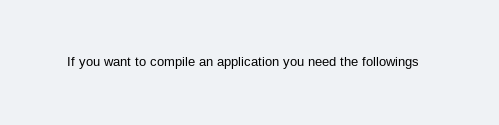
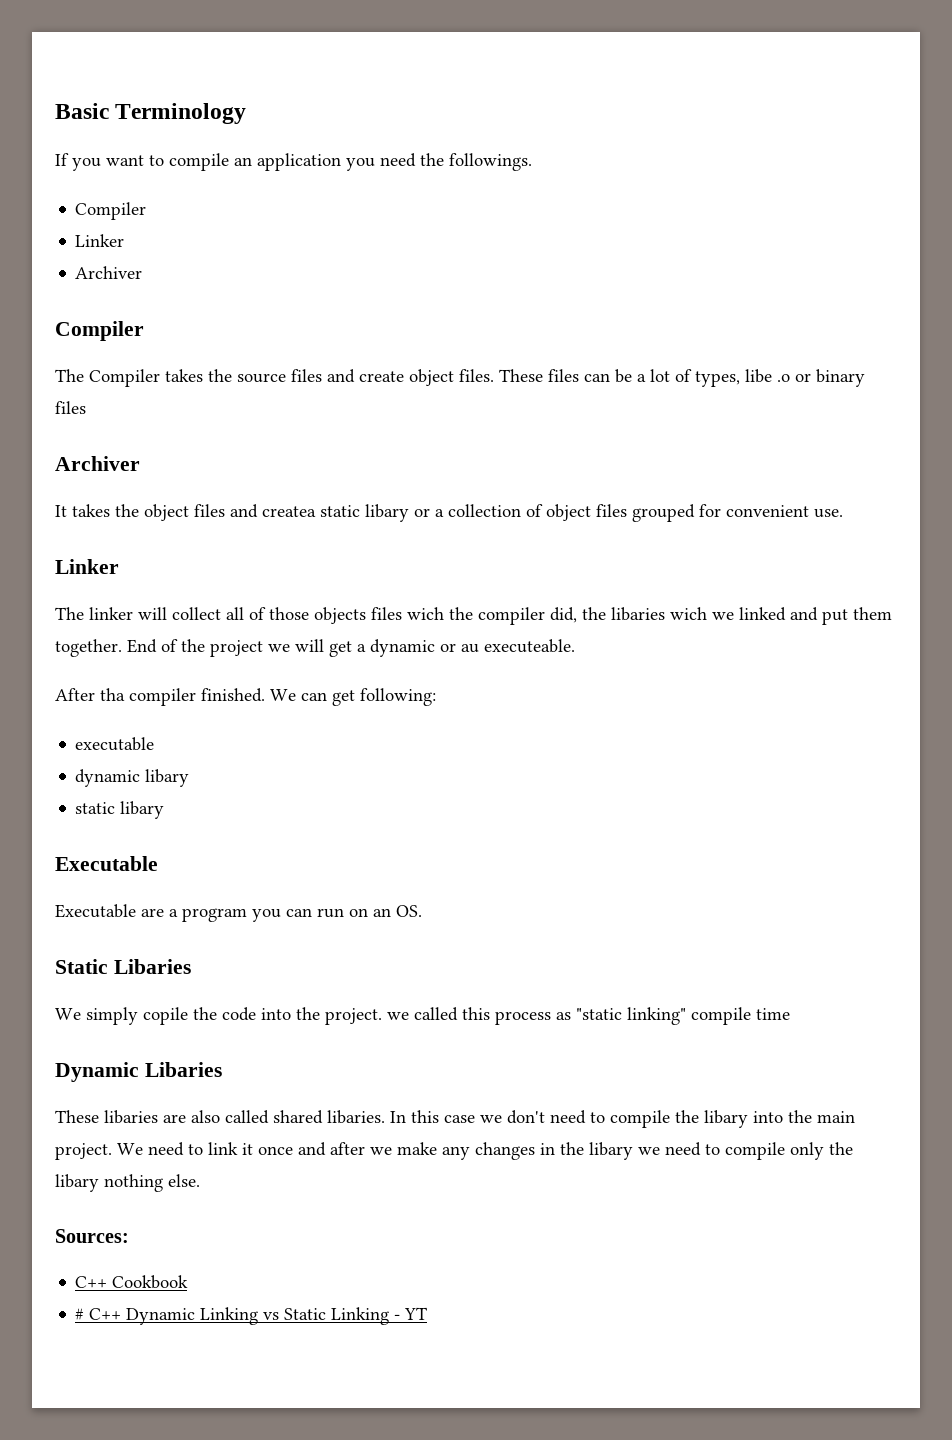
(67, 61) none -> [55,103,247,124] Basic Terminology //
[362,57,419,69] followings -> [449,153,532,171] [75,202,147,220] [75,234,125,247] [75,266,143,279] [55,321,144,341] [55,369,865,387] [55,401,86,414] [55,456,140,471] [55,504,843,522] [55,559,119,574] [55,607,892,625] [55,639,575,657] [55,688,436,706] [75,737,155,751] [75,769,190,787] [75,801,165,819] [55,856,158,871] [55,904,422,922] [55,959,191,974] [55,1007,790,1025] [55,1062,222,1082] [55,1110,855,1128] [55,1142,853,1160] [55,1174,200,1192] [55,1229,129,1243] [75,1275,189,1289] [75,1307,428,1325] followings. // Compiler // Linker // Archiver // Compiler // The Compiler takes the source files and create object files. These files can be a lot of types, libe .o or binary files // Archiver // It takes the object files and createa static libary or a collection of object files grouped for convenient use. // Linker // The linker will collect all of those objects files wich the compiler did, the libaries wich we linked and put them together. End of the project we will get a dynamic or au executeable. // After tha compiler finished. We can get following: // executable // dynamic libary // static libary // Executable // Executable are a program you can run on an OS. // Static Libaries // We simply copile the code into the project. we called this process as "static linking" compile time // Dynamic Libaries // These libaries are also called shared libaries. In this case we don't need to compile the libary into the main project. We need to link it once and after we make any changes in the libary we need to compile only the libary nothing else. // Sources: // C++ Cookbook // # C++ Dynamic Linking vs Static Linking - YT

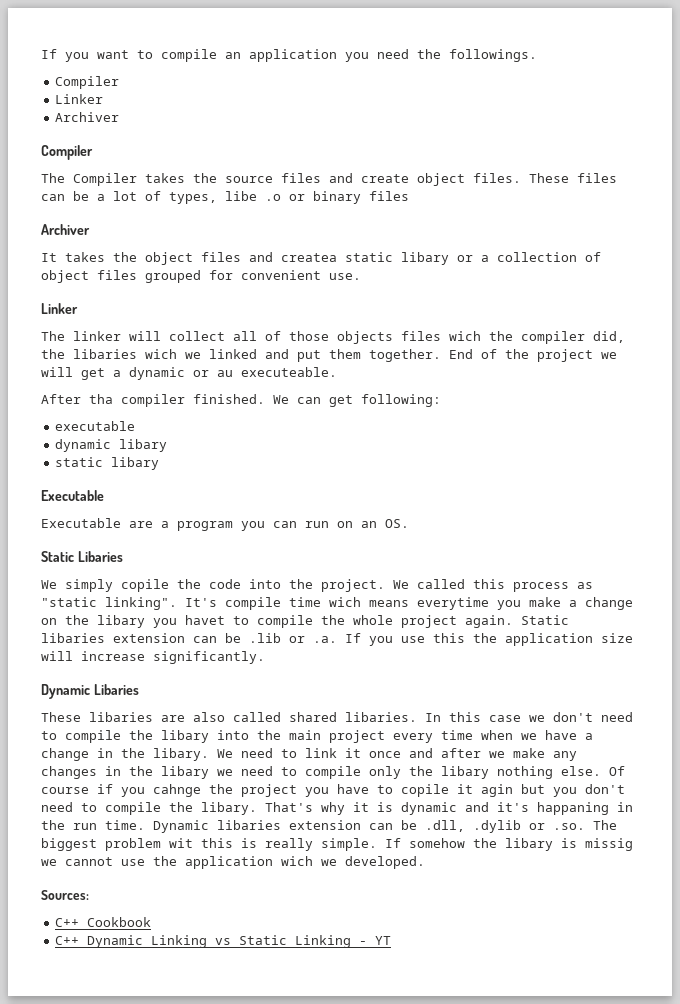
[55,103,247,124] Basic Terminology // -> (41, 54) none
[387,1012,409,1020] we -> [393,580,409,589] We
[627,1007,686,1025] linking" -> [105,597,217,610] linking". It's
(790, 1014) none -> [329,597,633,610] [41,615,569,628] [41,633,633,646] [41,651,265,664] wich means everytime you make a change on the libary you havet to compile the whole project again. Static libaries extension can be .lib or .a. If you use this the application size will increase significantly.
[55,1143,112,1160] project. -> [329,730,593,743] [41,748,209,761] project every time when we have a change in the libary.
(200, 1180) none -> [609,766,625,776] [41,784,625,797] [41,802,633,815] [41,820,617,833] [41,838,633,851] [41,856,425,869] Of course if you cahnge the project you have to copile it agin but you don't need to compile the libary. That's why it is dynamic and it's happaning in the run time. Dynamic libaries extension can be .dll, .dylib or .so. The biggest problem wit this is really simple. If somehow the libary is missig we cannot use the application wich we developed.
[75,1308,85,1320] # -> (152, 922) none

